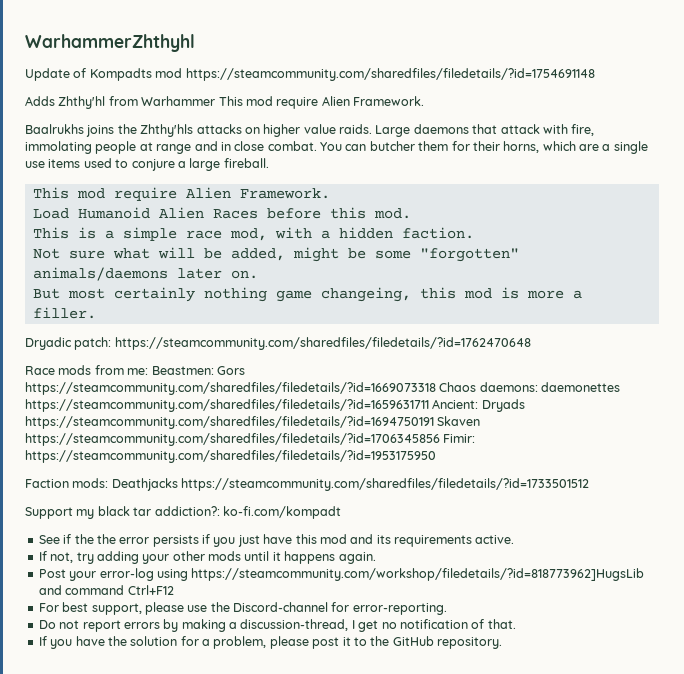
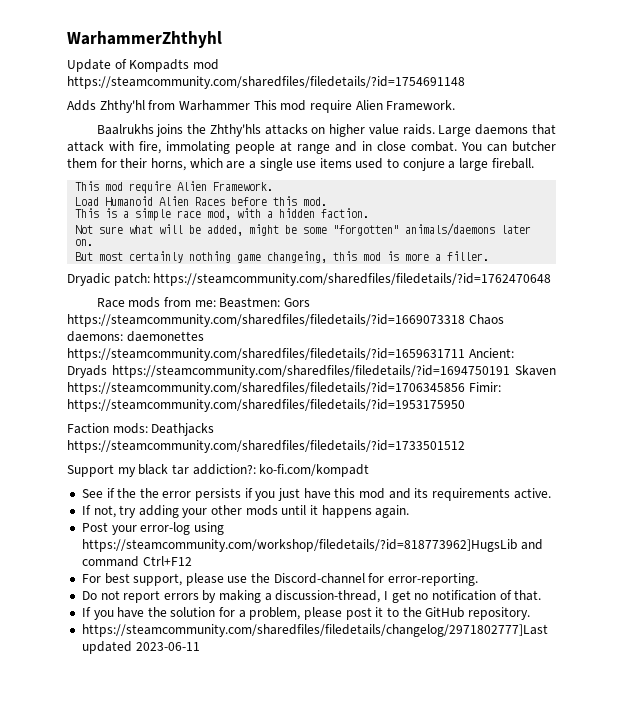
(502, 643) none -> [81,624,548,637] [81,641,200,654] // https://steamcommunity.com/sharedfiles/filedetails/changelog/2971802777]Last updated 2023-06-11

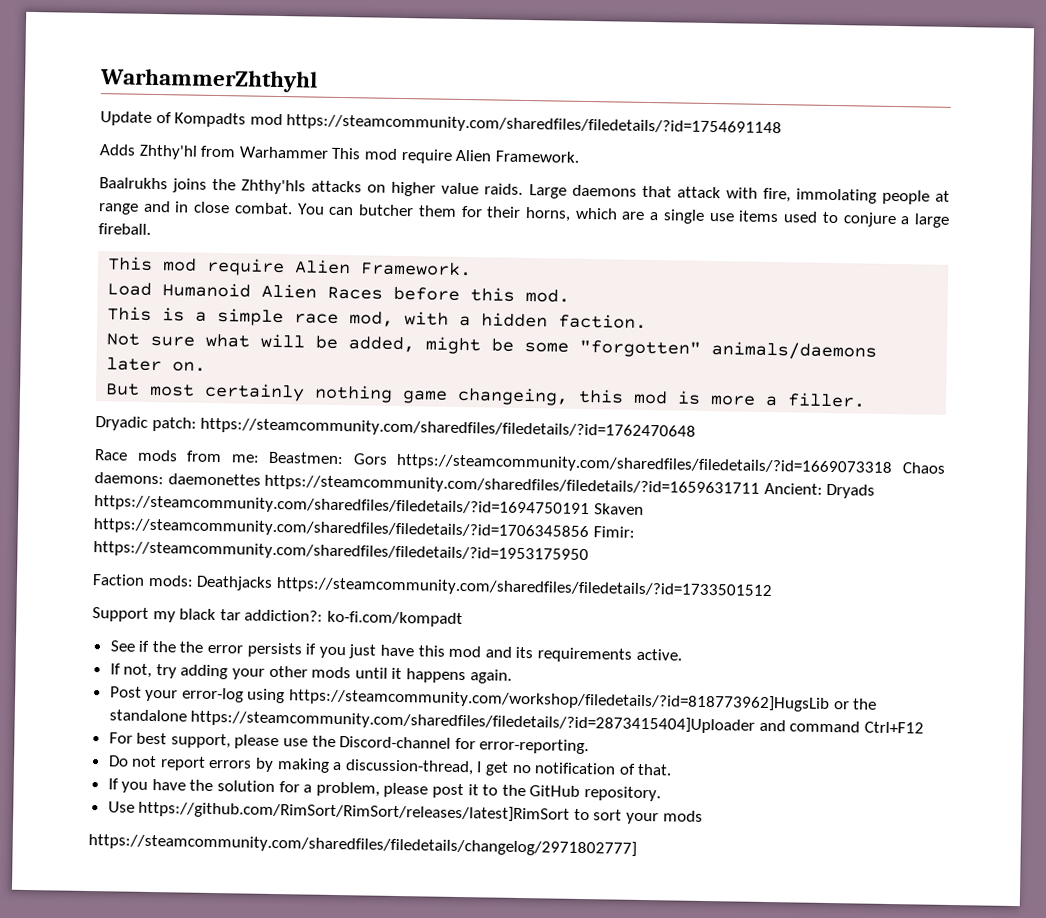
(517, 545) none -> [832,698,878,710] [108,709,756,734] or the standalone https://steamcommunity.com/sharedfiles/filedetails/?id=2873415404]Uploader
[81,624,548,637] [81,641,200,654] https://steamcommunity.com/sharedfiles/filedetails/changelog/2971802777]Last updated 2023-06-11 -> [107,800,703,825] [88,833,637,857] Use https://github.com/RimSort/RimSort/releases/latest]RimSort to sort your mods // https://steamcommunity.com/sharedfiles/filedetails/changelog/2971802777]

